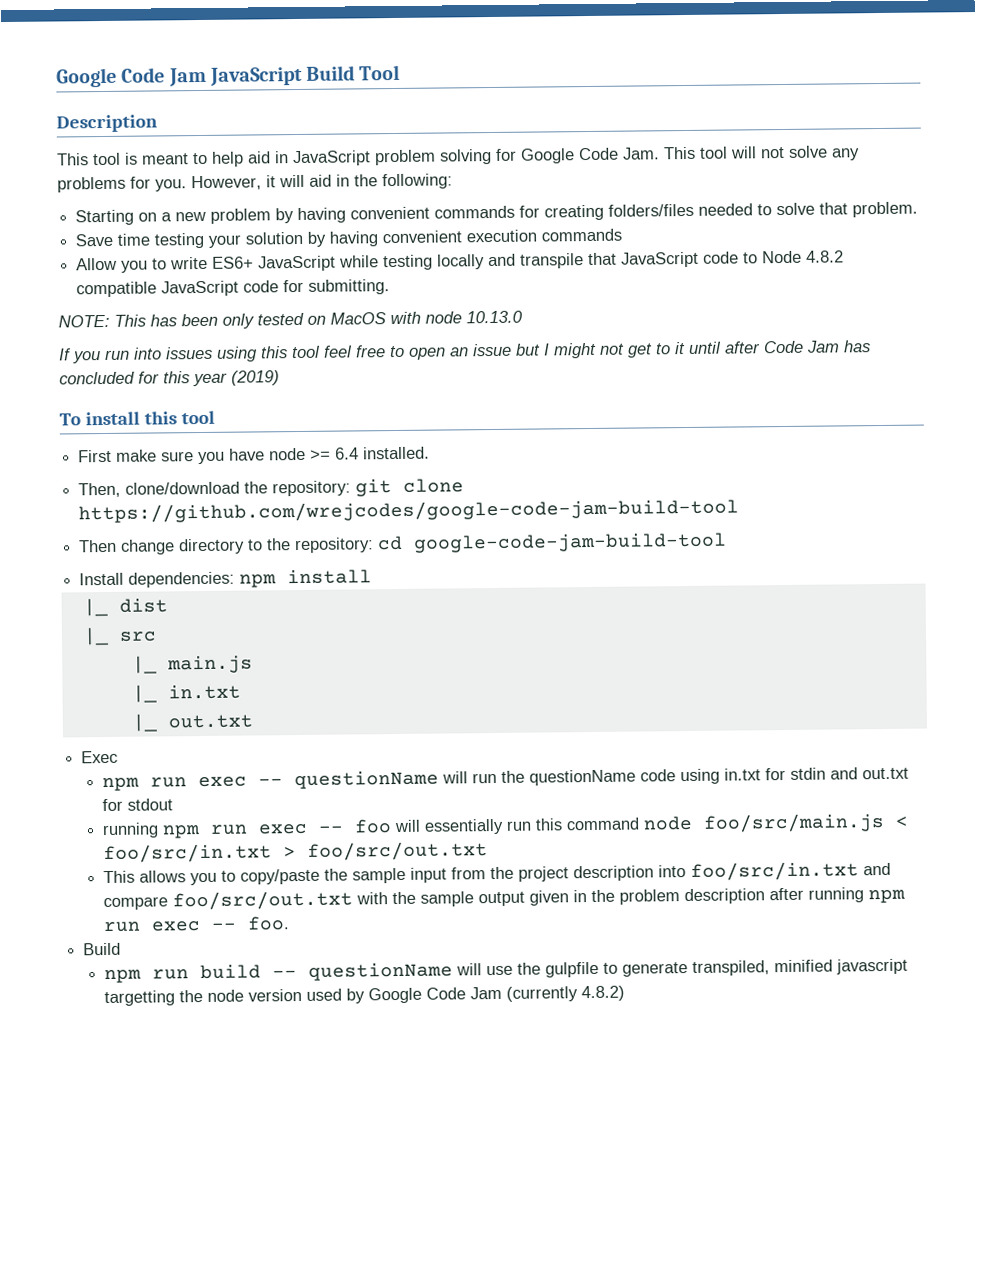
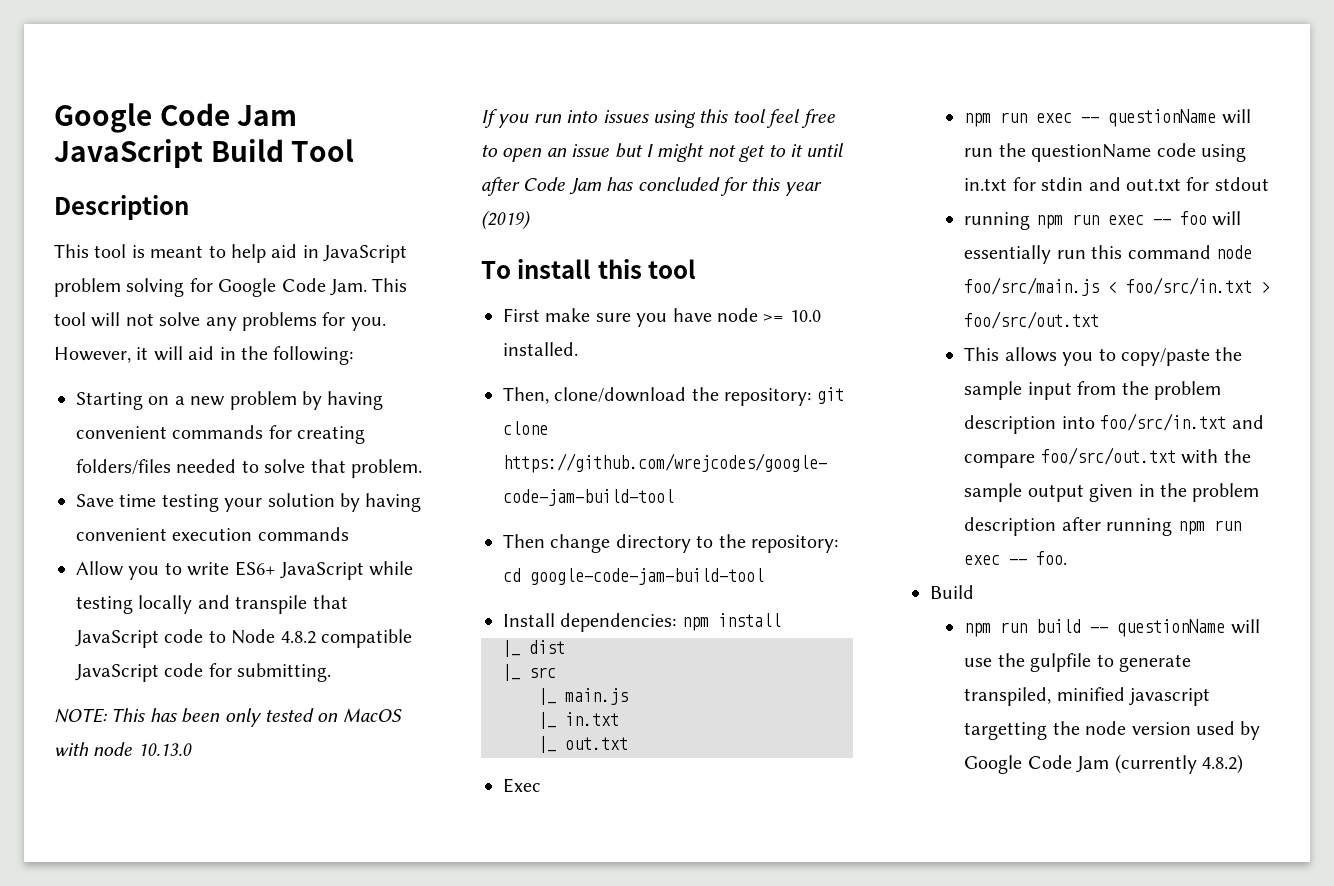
[335,447,360,460] 6.4 -> [789,310,821,322] 10.0
[517,866,569,882] project -> [1153,381,1221,400] problem

